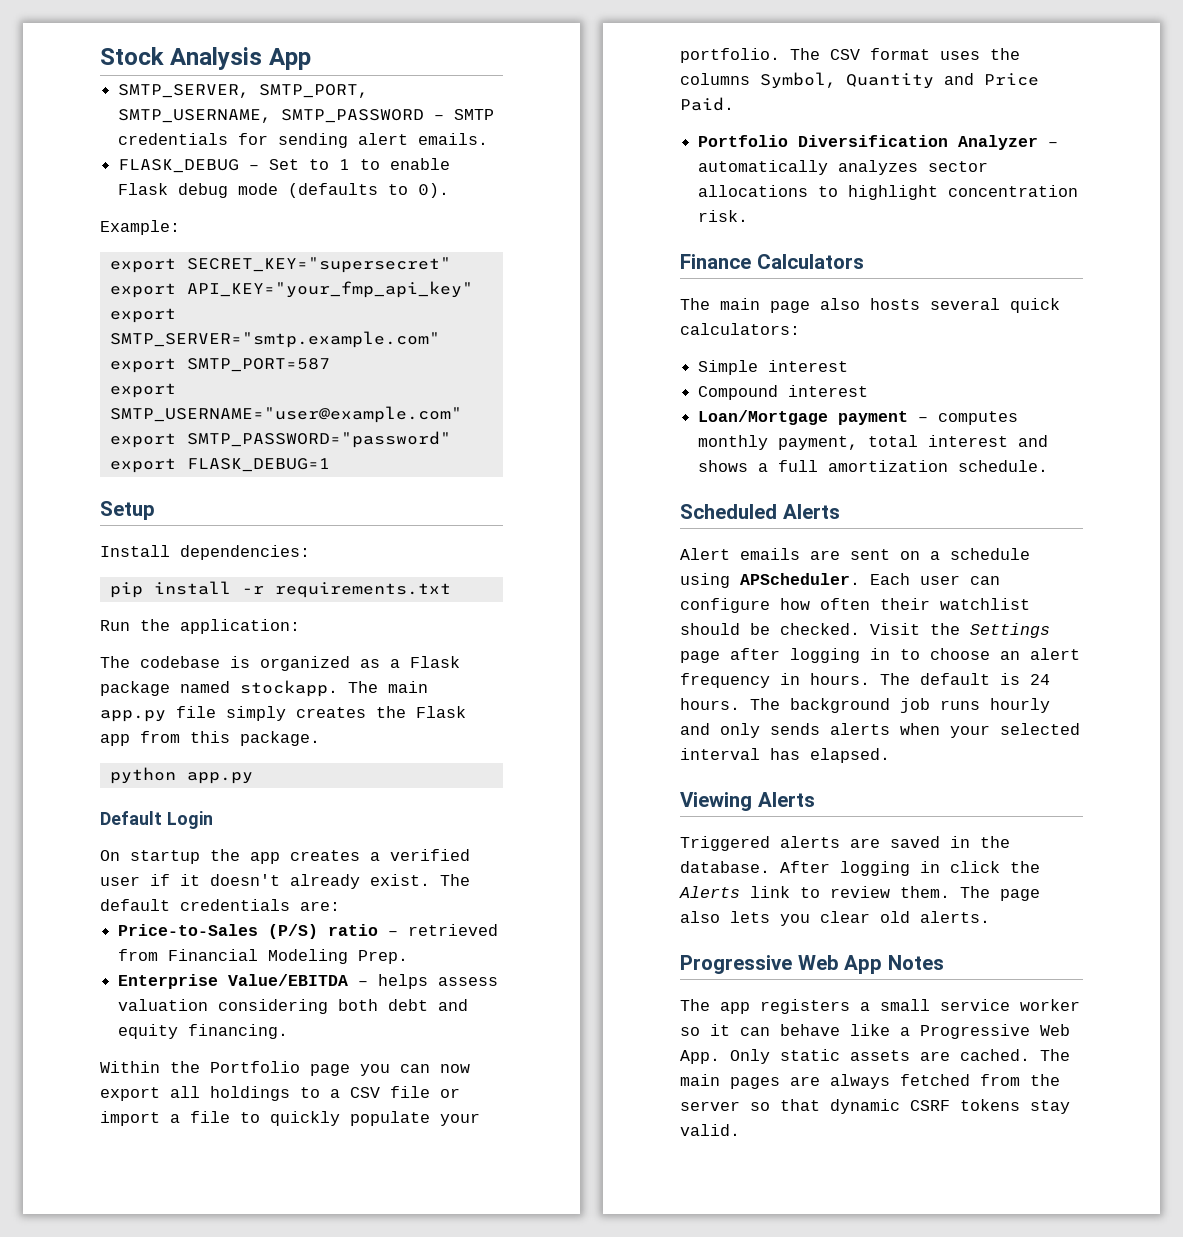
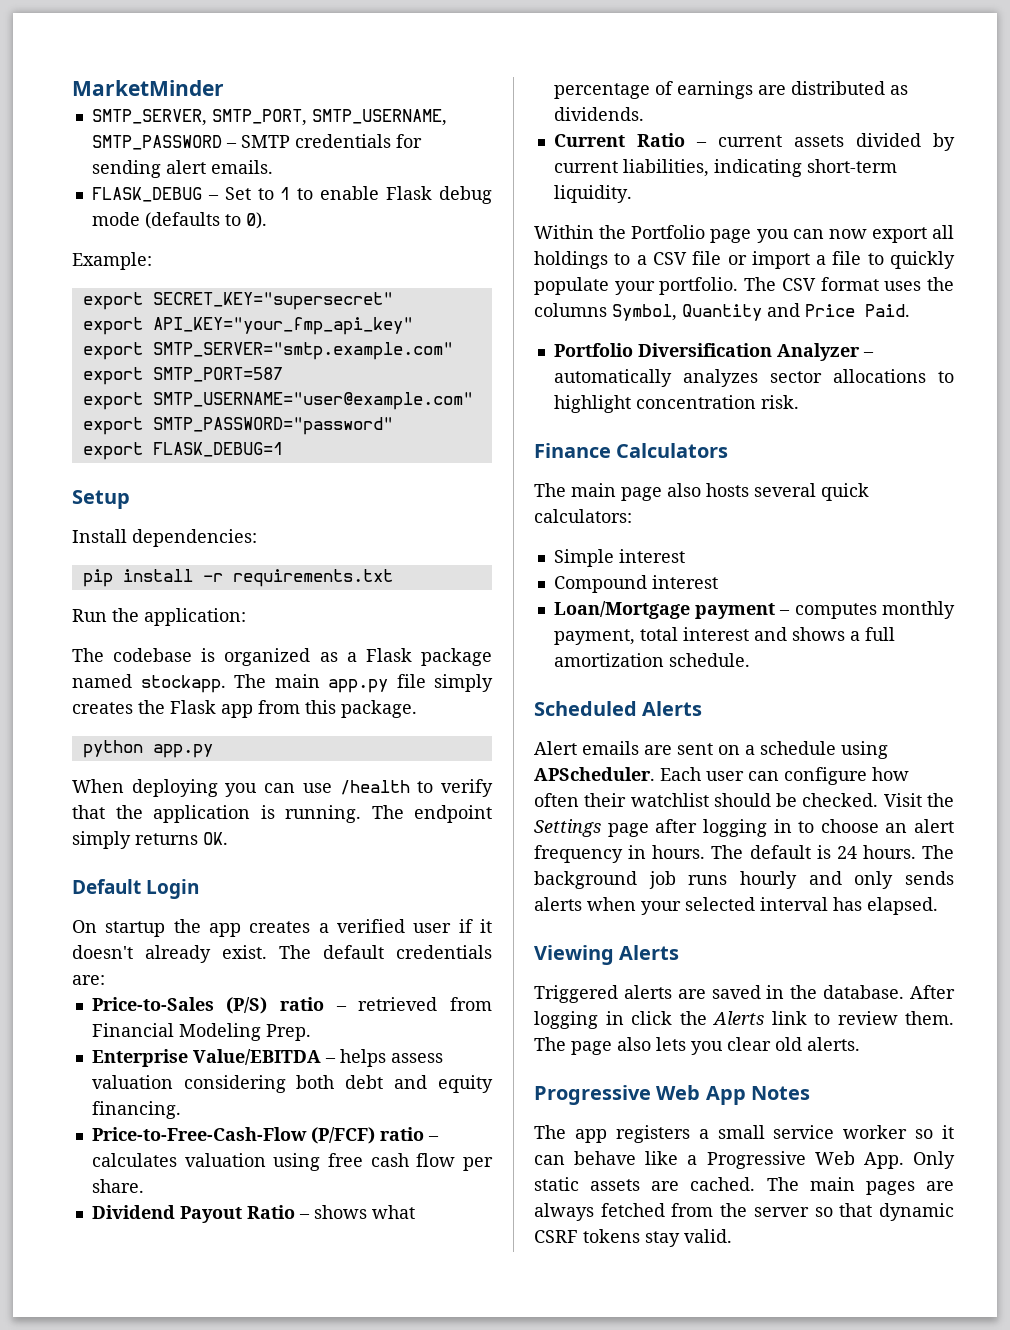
[100,47,311,70] Stock Analysis App -> [72,80,224,96] MarketMinder
(253, 778) none -> [72,779,494,797] [72,805,492,823] [72,831,228,849] // When deploying you can use /health to verify that the application is running. The endpoint simply returns OK.
(289, 1031) none -> [91,1127,439,1144] [91,1153,493,1171] [91,1179,144,1193] [91,1205,415,1223] [553,81,908,99] [553,107,644,121] [553,133,955,151] [553,159,897,177] [553,185,632,203] // Price-to-Free-Cash-Flow (P/FCF) ratio – calculates valuation using free cash flow per share. // Dividend Payout Ratio – shows what percentage of earnings are distributed as dividends. // Current Ratio – current assets divided by current liabilities, indicating short-term liquidity.

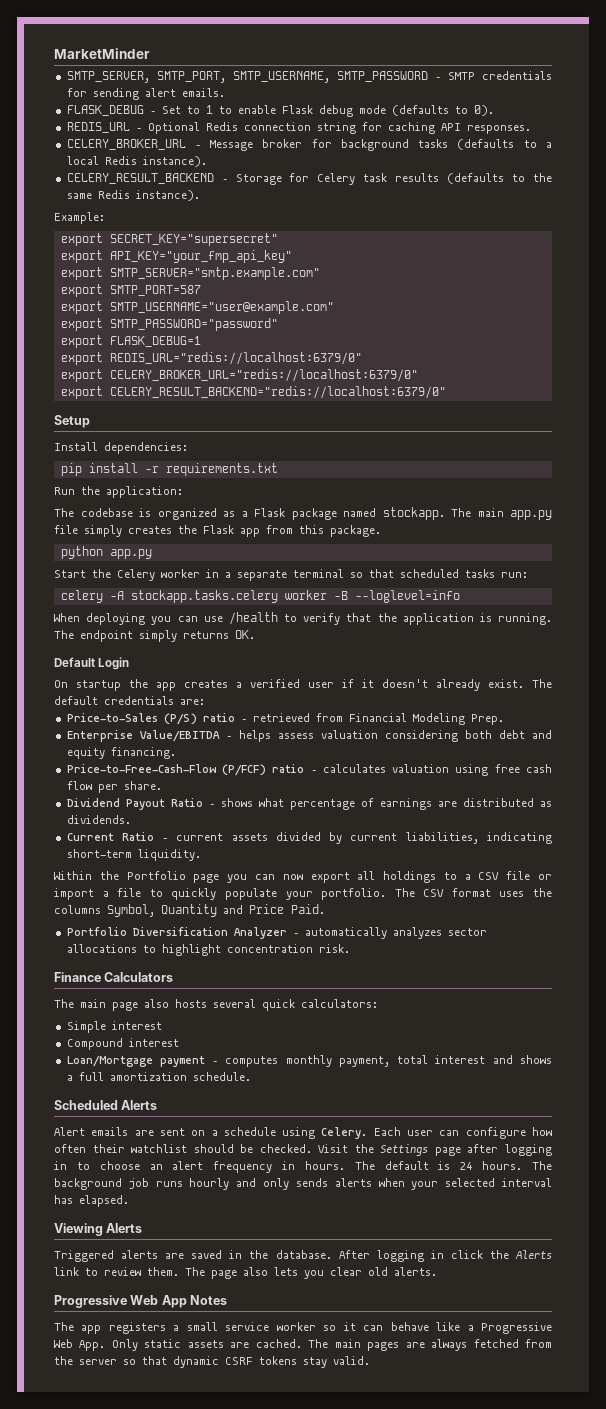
(267, 220) none -> [66,122,531,134] [66,139,552,151] [66,156,207,167] [66,173,553,185] [66,190,200,201] // REDIS_URL – Optional Redis connection string for caching API responses. // CELERY_BROKER_URL – Message broker for background tasks (defaults to a local Redis instance). // CELERY_RESULT_BACKEND – Storage for Celery task results (defaults to the same Redis instance).
(283, 449) none -> [60,352,362,365] [60,369,418,382] [60,386,446,399] // export REDIS_URL="redis://localhost:6379/0" // export CELERY_BROKER_URL="redis://localhost:6379/0" // export CELERY_RESULT_BACKEND="redis://localhost:6379/0"
(213, 751) none -> [54,569,528,581] [60,590,460,603] // Start the Celery worker in a separate terminal so that scheduled tasks run: // celery -A stockapp.tasks.celery worker -B --loglevel=info
[534,767,655,781] APScheduler. -> [321,1127,368,1139] Celery.

